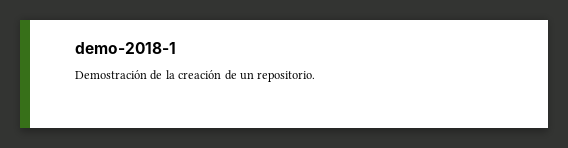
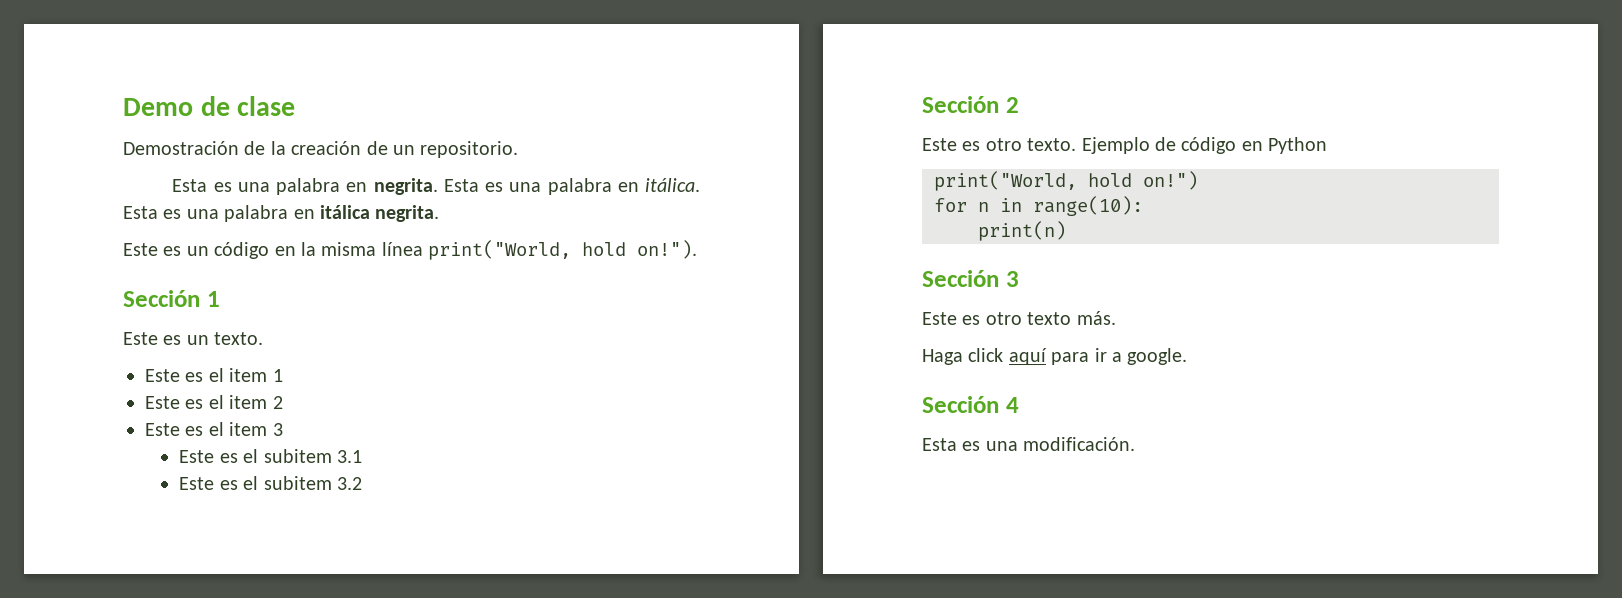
[75,42,176,54] demo-2018-1 -> [123,96,296,116] Demo de clase
(316, 76) none -> [172,178,701,195] [123,205,440,222] [123,240,698,260] [123,290,220,307] [123,332,264,345] [145,368,283,382] [145,395,283,409] [145,422,283,436] [179,449,362,463] [179,476,362,490] [922,96,1019,113] [922,137,1328,154] [934,171,1198,191] [934,196,1143,216] [978,221,1066,241] [922,270,1019,287] [922,311,1116,325] [922,348,1188,365] [922,396,1019,413] [922,437,1136,451] // Esta es una palabra en negrita. Esta es una palabra en itálica. Esta es una palabra en itálica negrita. // Este es un código en la misma línea print("World, hold on!"). // Sección 1 // Este es un texto. // Este es el item 1 // Este es el item 2 // Este es el item 3 // Este es el subitem 3.1 // Este es el subitem 3.2 // Sección 2 // Este es otro texto. Ejemplo de código en Python // print("World, hold on!") // for n in range(10): // print(n) // Sección 3 // Este es otro texto más. // Haga click aquí para ir a google. // Sección 4 // Esta es una modificación.

